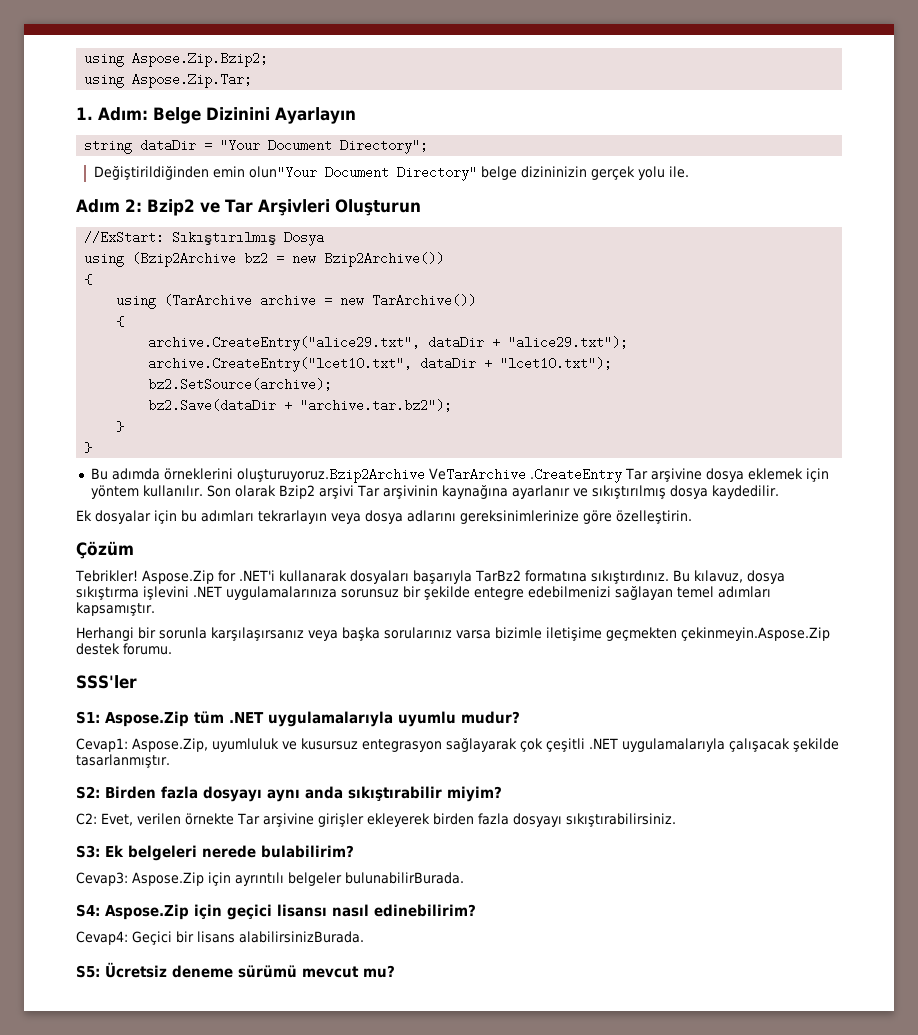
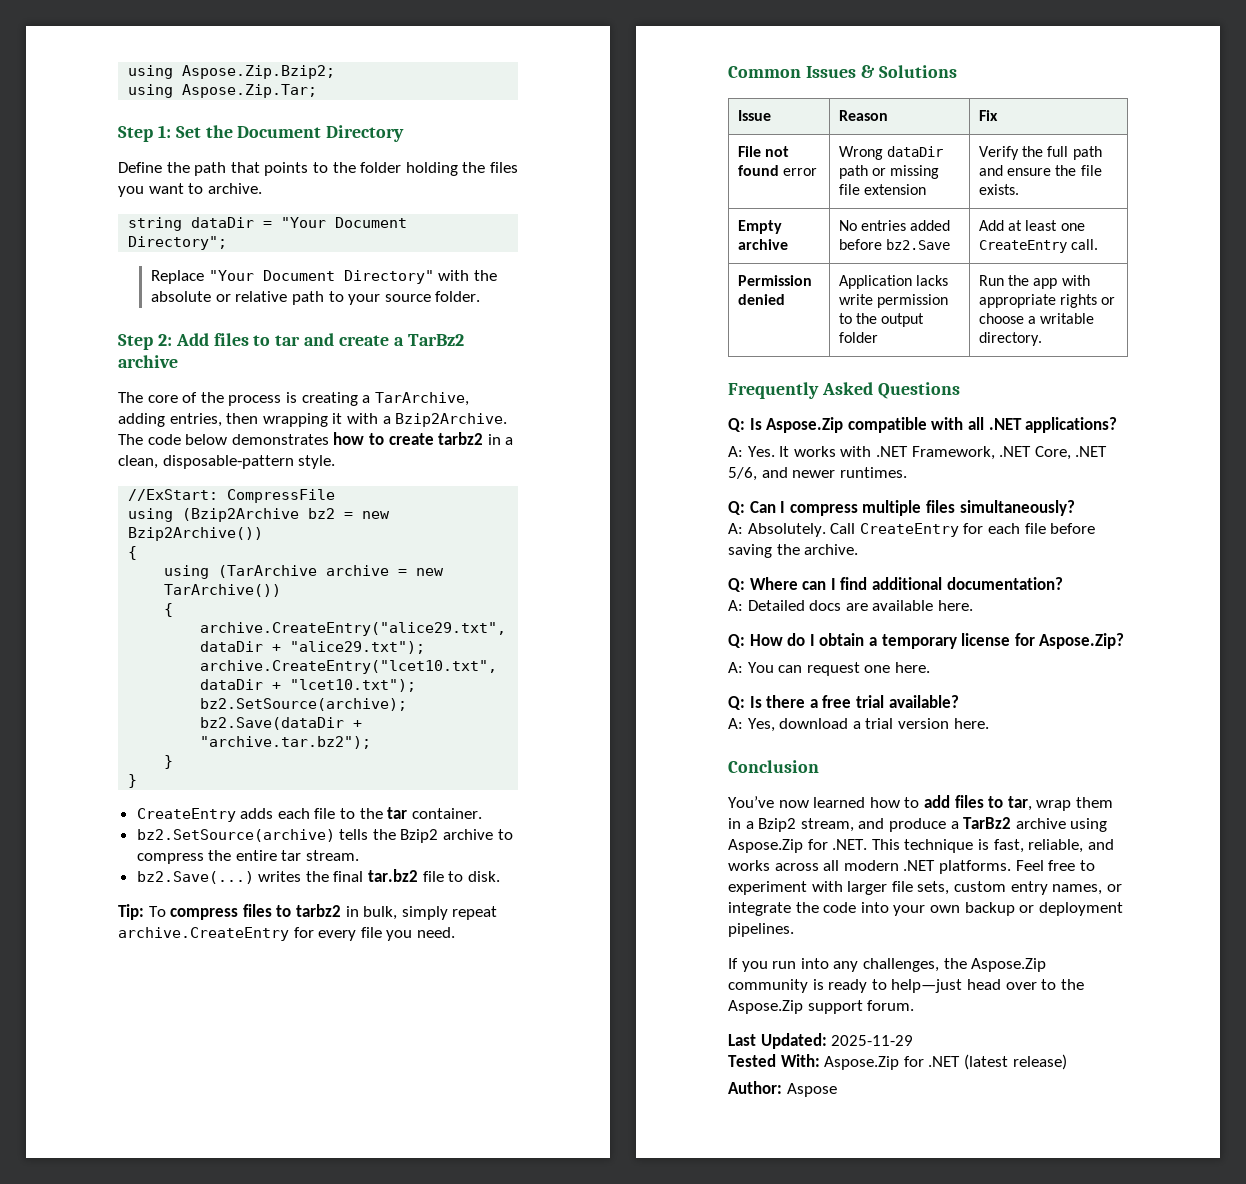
[76,107,356,124] 1. Adım: Belge Dizinini Ayarlayın -> [118,125,405,142] [118,162,518,176] [118,183,262,197] Step 1: Set the Document Directory // Define the path that points to the folder holding the files you want to archive.
[93,166,689,181] [76,199,421,216] Değiştirildiğinden emin olun"Your Document Directory" belge dizininizin gerçek yolu ile. // Adım 2: Bzip2 ve Tar Arşivleri Oluşturun -> [151,270,498,284] [151,291,481,305] [118,333,464,350] [118,355,178,368] [118,392,469,406] [118,413,508,427] [118,432,514,445] [118,455,336,469] Replace "Your Document Directory" with the absolute or relative path to your source folder. // Step 2: Add files to tar and create a TarBz2 archive // The core of the process is creating a TarArchive, adding entries, then wrapping it with a Bzip2Archive. The code below demonstrates how to create tarbz2 in a clean, disposable‑pattern style.
[172,231,325,246] Sıkıştırılmış Dosya -> [227,489,336,503] CompressFile
[90,468,829,483] [90,485,779,499] [76,510,692,524] [76,541,134,559] [75,570,785,584] [76,586,771,600] [76,602,155,616] [76,627,830,641] [76,643,172,655] [76,675,137,689] [76,711,520,727] [76,738,839,752] [76,754,170,768] [76,786,502,802] [76,813,676,827] [76,845,354,861] [76,872,464,886] [76,904,476,920] [76,931,364,945] [76,962,395,978] Bu adımda örneklerini oluşturuyoruz.Bzip2Archive VeTarArchive .CreateEntry Tar arşivine dosya eklemek için yöntem kullanılır. Son olarak Bzip2 arşivi Tar arşivinin kaynağına ayarlanır ve sıkıştırılmış dosya kaydedilir. // Ek dosyalar için bu adımları tekrarlayın veya dosya adlarını gereksinimlerinize göre özelleştirin. // Çözüm // Tebrikler! Aspose.Zip for .NET'i kullanarak dosyaları başarıyla TarBz2 formatına sıkıştırdınız. Bu kılavuz, dosya sıkıştırma işlevini .NET uygulamalarınıza sorunsuz bir şekilde entegre edebilmenizi sağlayan temel adımları kapsamıştır. // Herhangi bir sorunla karşılaşırsanız veya başka sorularınız varsa bizimle iletişime geçmekten çekinmeyin.Aspose.Zip destek forumu. // SSS'ler // S1: Aspose.Zip tüm .NET uygulamalarıyla uyumlu mudur? // Cevap1: Aspose.Zip, uyumluluk ve kusursuz entegrasyon sağlayarak çok çeşitli .NET uygulamalarıyla çalışacak şekilde tasarlanmıştır. // S2: Birden fazla dosyayı aynı anda sıkıştırabilir miyim? // C2: Evet, verilen örnekte Tar arşivine girişler ekleyerek birden fazla dosyayı sıkıştırabilirsiniz. // S3: Ek belgeleri nerede bulabilirim? // Cevap3: Aspose.Zip için ayrıntılı belgeler bulunabilirBurada. // S4: Aspose.Zip için geçici lisansı nasıl edinebilirim? // Cevap4: Geçici bir lisans alabilirsinizBurada. // S5: Ücretsiz deneme sürümü mevcut mu? -> [136,807,482,822] [136,829,513,843] [136,850,360,864] [136,869,500,884] [118,904,498,920] [118,927,455,941] [728,65,957,78] [738,110,772,121] [839,110,889,121] [979,110,999,121] [738,146,790,157] [738,165,818,176] [839,146,944,160] [839,165,940,179] [839,184,927,195] [979,146,1102,160] [979,165,1102,176] [979,184,1020,195] [738,220,783,234] [738,239,789,250] [839,220,951,231] [839,239,951,250] [979,220,1085,231] [979,239,1099,253] [738,275,813,286] [738,294,786,305] [839,275,949,289] [839,294,949,308] [839,313,925,327] [839,332,879,343] [979,275,1090,289] [979,294,1116,308] [979,313,1095,324] [979,332,1043,346] [728,382,960,399] [728,417,1118,433] [728,446,1108,460] [728,467,907,481] [728,500,1075,516] [728,523,1096,537] [728,544,859,558] [728,577,1063,592] [728,600,973,611] [728,633,1125,649] [728,662,930,676] [728,695,959,710] [728,718,989,732] [728,760,819,773] [728,795,1113,811] [728,817,1108,832] [728,839,1114,853] [728,860,1095,874] [728,881,1122,895] [728,902,1123,916] [728,923,794,937] [728,958,1047,972] [728,979,1084,993] [728,1000,915,1014] [728,1033,914,1049] [728,1054,1067,1070] [728,1081,837,1097] CreateEntry adds each file to the tar container. // bz2.SetSource(archive) tells the Bzip2 archive to compress the entire tar stream. // bz2.Save(...) writes the final tar.bz2 file to disk. // Tip: To compress files to tarbz2 in bulk, simply repeat archive.CreateEntry for every file you need. // Common Issues & Solutions // Issue | Reason | Fix // File not found error | Wrong dataDir path or missing file extension | Verify the full path and ensure the file exists. // Empty archive | No entries added before bz2.Save | Add at least one CreateEntry call. // Permission denied | Application lacks write permission to the output folder | Run the app with appropriate rights or choose a writable directory. // Frequently Asked Questions // Q: Is Aspose.Zip compatible with all .NET applications? // A: Yes. It works with .NET Framework, .NET Core, .NET 5/6, and newer runtimes. // Q: Can I compress multiple files simultaneously? // A: Absolutely. Call CreateEntry for each file before saving the archive. // Q: Where can I find additional documentation? // A: Detailed docs are available here. // Q: How do I obtain a temporary license for Aspose.Zip? // A: You can request one here. // Q: Is there a free trial available? // A: Yes, download a trial version here. // Conclusion // You’ve now learned how to add files to tar, wrap them in a Bzip2 stream, and produce a TarBz2 archive using Aspose.Zip for .NET. This technique is fast, reliable, and works across all modern .NET platforms. Feel free to experiment with larger file sets, custom entry names, or integrate the code into your own backup or deployment pipelines. // If you run into any challenges, the Aspose.Zip community is ready to help—just head over to the Aspose.Zip support forum. // Last Updated: 2025-11-29 // Tested With: Aspose.Zip for .NET (latest release) // Author: Aspose

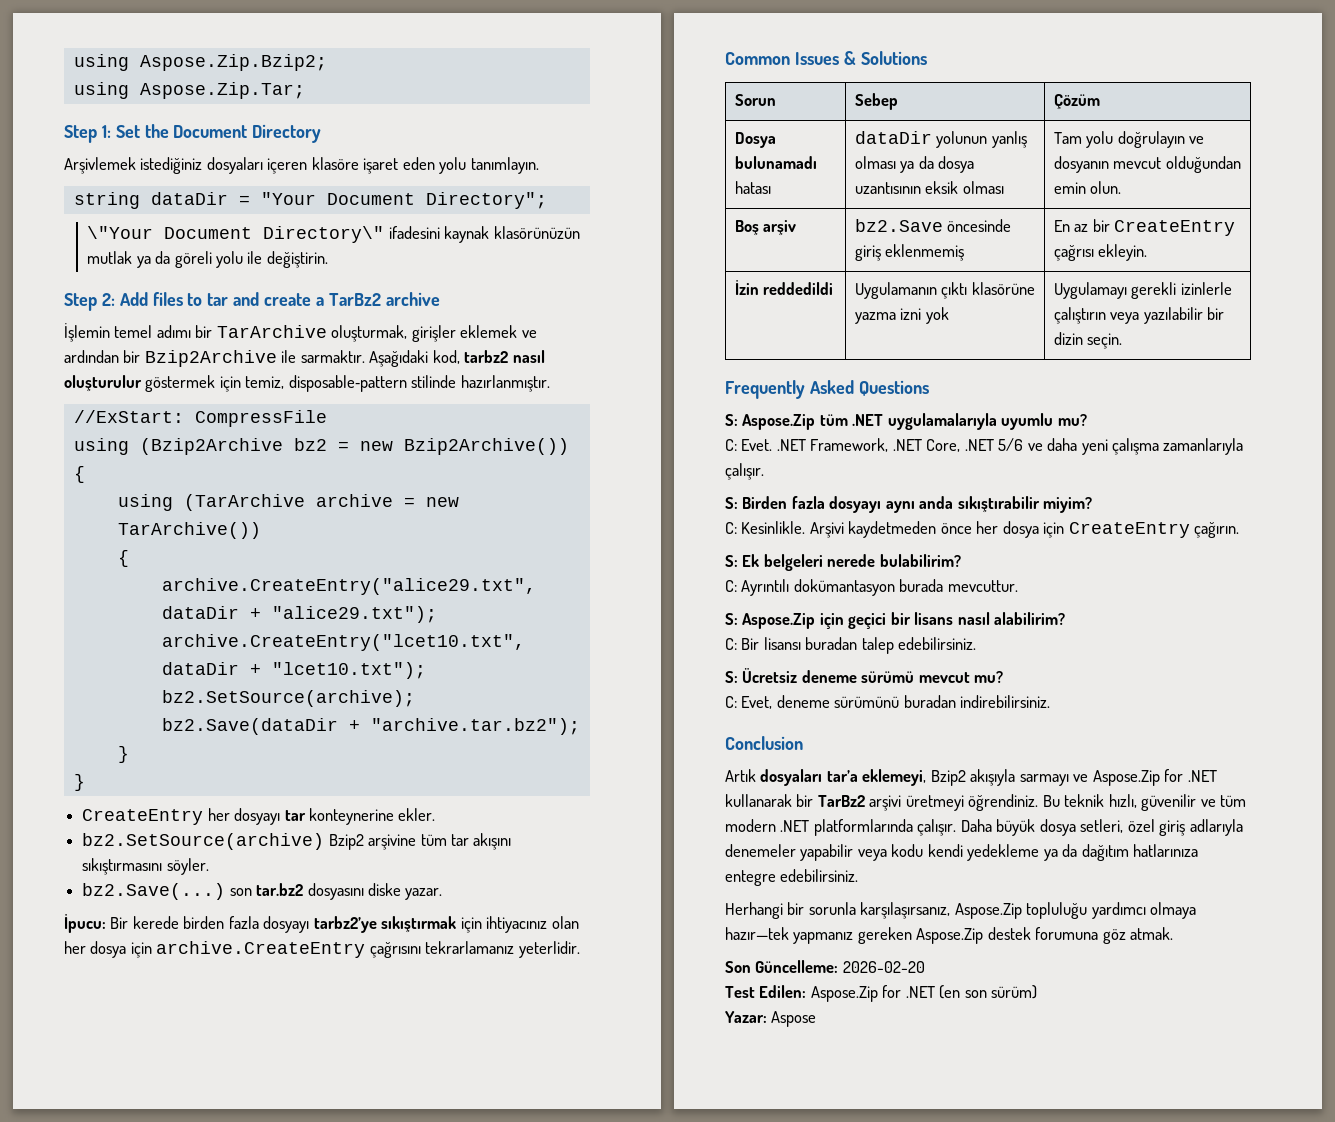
[118,162,518,176] [118,183,262,197] Define the path that points to the folder holding the files you want to archive. -> [64,157,539,174] Arşivlemek istediğiniz dosyaları içeren klasöre işaret eden yolu tanımlayın.
[151,270,498,284] [151,291,481,305] Replace "Your Document Directory" with the absolute or relative path to your source folder. -> [87,226,580,243] [87,251,328,268] \"Your Document Directory\" ifadesini kaynak klasörünüzün mutlak ya da göreli yolu ile değiştirin.
[118,392,469,406] [118,413,508,427] [118,432,514,445] [118,455,336,469] The core of the process is creating a TarArchive, adding entries, then wrapping it with a Bzip2Archive. The code below demonstrates how to create tarbz2 in a clean, disposable‑pattern style. -> [64,323,537,342] [64,350,545,367] [64,375,550,392] İşlemin temel adımı bir TarArchive oluşturmak, girişler eklemek ve ardından bir Bzip2Archive ile sarmaktır. Aşağıdaki kod, tarbz2 nasıl oluşturulur göstermek için temiz, disposable‑pattern stilinde hazırlanmıştır.
[240,807,482,819] [136,829,513,843] [136,850,360,864] [136,869,500,884] [118,904,498,920] [118,927,455,941] [728,65,957,78] [738,110,772,121] [839,110,889,121] [979,110,999,121] [738,146,790,157] [738,165,818,176] [839,146,944,160] [839,165,940,179] [839,184,927,195] [979,146,1102,160] [979,165,1102,176] [979,184,1020,195] [738,220,783,234] [738,239,789,250] [839,220,951,231] [839,239,951,250] [979,220,1085,231] [979,239,1099,253] [738,275,813,286] [738,294,786,305] [839,275,949,289] [839,294,949,308] [839,313,925,327] [839,332,879,343] [979,275,1090,289] [979,294,1116,308] [979,313,1095,324] [979,332,1043,346] [728,382,960,399] [728,417,1118,433] [728,446,872,457] adds each file to the tar container. // bz2.SetSource(archive) tells the Bzip2 archive to compress the entire tar stream. // bz2.Save(...) writes the final tar.bz2 file to disk. // Tip: To compress files to tarbz2 in bulk, simply repeat archive.CreateEntry for every file you need. // Common Issues & Solutions // Issue | Reason | Fix // File not found error | Wrong dataDir path or missing file extension | Verify the full path and ensure the file exists. // Empty archive | No entries added before bz2.Save | Add at least one CreateEntry call. // Permission denied | Application lacks write permission to the output folder | Run the app with appropriate rights or choose a writable directory. // Frequently Asked Questions // Q: Is Aspose.Zip compatible with all .NET applications? // A: Yes. It works with -> [207,808,436,825] [82,833,512,850] [82,858,209,875] [82,883,443,900] [64,914,579,933] [64,941,580,958] [725,51,927,65] [734,94,776,106] [854,93,898,110] [1053,94,1100,110] [734,132,776,148] [734,156,817,169] [734,181,771,194] [854,131,1027,148] [854,156,975,173] [854,181,1004,194] [1053,131,1205,148] [1053,156,1241,173] [1053,181,1122,194] [734,220,797,236] [854,219,1012,232] [854,244,965,261] [1053,219,1236,236] [1053,244,1148,261] [734,280,834,295] [854,282,1035,299] [854,307,949,324] [1053,282,1232,299] [1053,307,1225,324] [1053,332,1123,349] [725,380,929,399] [725,413,1087,430] [725,439,773,451] her dosyayı tar konteynerine ekler. // bz2.SetSource(archive) Bzip2 arşivine tüm tar akışını sıkıştırmasını söyler. // bz2.Save(...) son tar.bz2 dosyasını diske yazar. // İpucu: Bir kerede birden fazla dosyayı tarbz2’ye sıkıştırmak için ihtiyacınız olan her dosya için archive.CreateEntry çağrısını tekrarlamanız yeterlidir. // Common Issues & Solutions // Sorun | Sebep | Çözüm // Dosya bulunamadı hatası | dataDir yolunun yanlış olması ya da dosya uzantısının eksik olması | Tam yolu doğrulayın ve dosyanın mevcut olduğundan emin olun. // Boş arşiv | bz2.Save öncesinde giriş eklenmemiş | En az bir CreateEntry çağrısı ekleyin. // İzin reddedildi | Uygulamanın çıktı klasörüne yazma izni yok | Uygulamayı gerekli izinlerle çalıştırın veya yazılabilir bir dizin seçin. // Frequently Asked Questions // S: Aspose.Zip tüm .NET uygulamalarıyla uyumlu mu? // C: Evet.
[728,467,907,481] [728,500,1075,516] [728,523,1096,537] [728,544,859,558] [728,577,1063,592] [728,600,973,611] [728,633,1125,649] [728,662,930,676] [728,695,959,710] [728,718,989,732] [728,760,819,773] [728,795,1113,811] [728,817,1108,832] [728,839,1114,853] [728,860,1095,874] [728,881,1122,895] [728,902,1123,916] [728,923,794,937] [728,958,1047,972] [728,979,1084,993] [728,1000,915,1014] [728,1033,914,1049] [728,1054,1067,1070] [728,1081,782,1094] 5/6, and newer runtimes. // Q: Can I compress multiple files simultaneously? // A: Absolutely. Call CreateEntry for each file before saving the archive. // Q: Where can I find additional documentation? // A: Detailed docs are available here. // Q: How do I obtain a temporary license for Aspose.Zip? // A: You can request one here. // Q: Is there a free trial available? // A: Yes, download a trial version here. // Conclusion // You’ve now learned how to add files to tar, wrap them in a Bzip2 stream, and produce a TarBz2 archive using Aspose.Zip for .NET. This technique is fast, reliable, and works across all modern .NET platforms. Feel free to experiment with larger file sets, custom entry names, or integrate the code into your own backup or deployment pipelines. // If you run into any challenges, the Aspose.Zip community is ready to help—just head over to the Aspose.Zip support forum. // Last Updated: 2025-11-29 // Tested With: Aspose.Zip for .NET (latest release) // Author: -> [998,438,1244,455] [725,463,764,480] [725,496,1093,513] [725,521,1240,538] [725,554,961,571] [725,579,1018,596] [725,612,1066,629] [725,637,977,654] [725,668,1004,683] [725,695,1051,709] [725,736,803,750] [725,769,1217,786] [725,794,1246,811] [725,819,1243,836] [725,844,1199,861] [725,869,859,886] [725,902,1197,919] [725,927,1174,944] [725,960,925,973] [725,985,1038,1002] [725,1011,767,1023] 5/6 ve daha yeni çalışma zamanlarıyla çalışır. // S: Birden fazla dosyayı aynı anda sıkıştırabilir miyim? // C: Kesinlikle. Arşivi kaydetmeden önce her dosya için CreateEntry çağırın. // S: Ek belgeleri nerede bulabilirim? // C: Ayrıntılı dokümantasyon burada mevcuttur. // S: Aspose.Zip için geçici bir lisans nasıl alabilirim? // C: Bir lisansı buradan talep edebilirsiniz. // S: Ücretsiz deneme sürümü mevcut mu? // C: Evet, deneme sürümünü buradan indirebilirsiniz. // Conclusion // Artık dosyaları tar’a eklemeyi, Bzip2 akışıyla sarmayı ve Aspose.Zip for .NET kullanarak bir TarBz2 arşivi üretmeyi öğrendiniz. Bu teknik hızlı, güvenilir ve tüm modern .NET platformlarında çalışır. Daha büyük dosya setleri, özel giriş adlarıyla denemeler yapabilir veya kodu kendi yedekleme ya da dağıtım hatlarınıza entegre edebilirsiniz. // Herhangi bir sorunla karşılaşırsanız, Aspose.Zip topluluğu yardımcı olmaya hazır—tek yapmanız gereken Aspose.Zip destek forumuna göz atmak. // Son Güncelleme: 2026-02-20 // Test Edilen: Aspose.Zip for .NET (en son sürüm) // Yazar:

